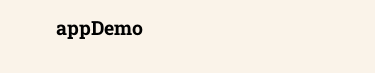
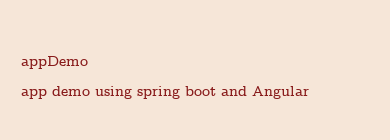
(143, 30) none -> [21,86,309,99] // app demo using spring boot and Angular

